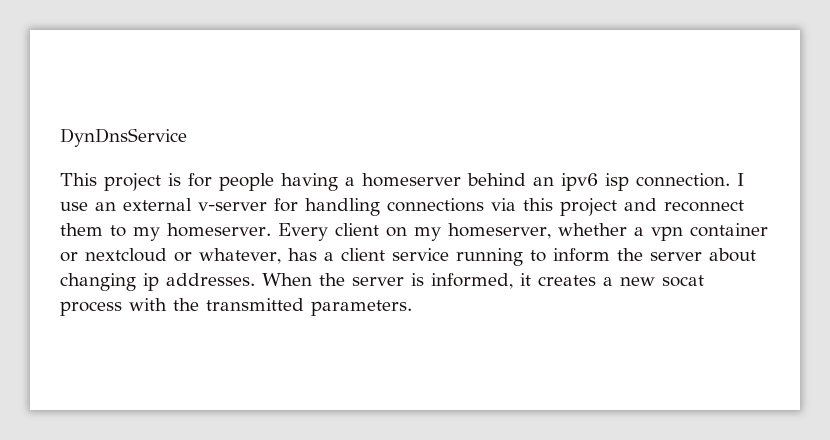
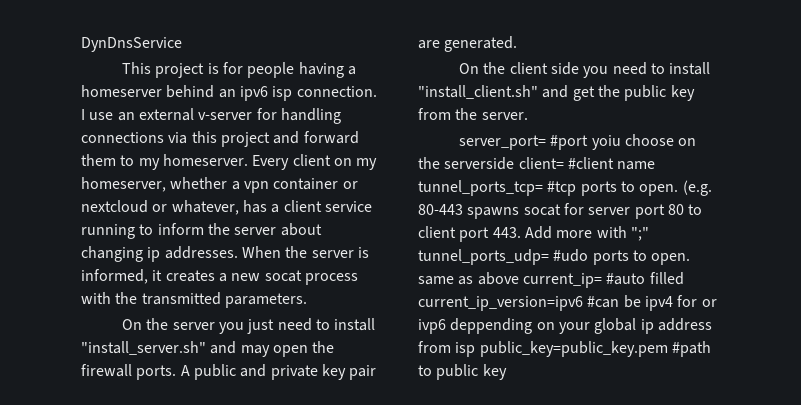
[664,200,744,212] reconnect -> [303,131,359,144] forward
(412, 308) none -> [122,318,376,334] [81,341,335,357] [81,364,377,380] [418,36,518,52] [459,62,711,78] [418,85,695,101] [418,108,528,120] [459,134,697,150] [418,157,656,170] [418,180,712,196] [418,203,703,219] [418,226,649,242] [418,249,691,265] [418,272,684,288] [418,295,717,311] [418,318,712,334] [418,341,711,357] [418,364,507,380] // On the server you just need to install "install_server.sh" and may open the firewall ports. A public and private key pair are generated. // On the client side you need to install "install_client.sh" and get the public key from the server. // server_port= #port yoiu choose on the serverside client= #client name tunnel_ports_tcp= #tcp ports to open. (e.g. 80-443 spawns socat for server port 80 to client port 443. Add more with ";" tunnel_ports_udp= #udo ports to open. same as above current_ip= #auto filled current_ip_version=ipv6 #can be ipv4 for or ivp6 deppending on your global ip address from isp public_key=public_key.pem #path to public key

